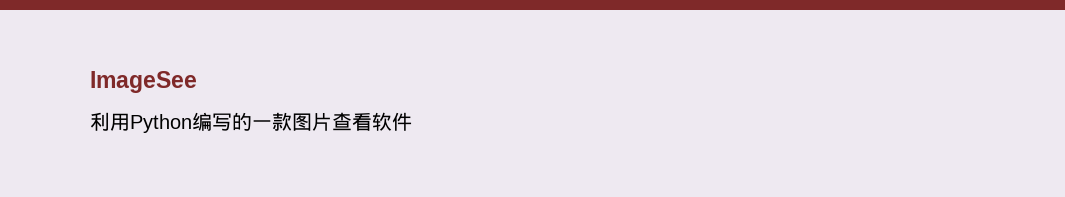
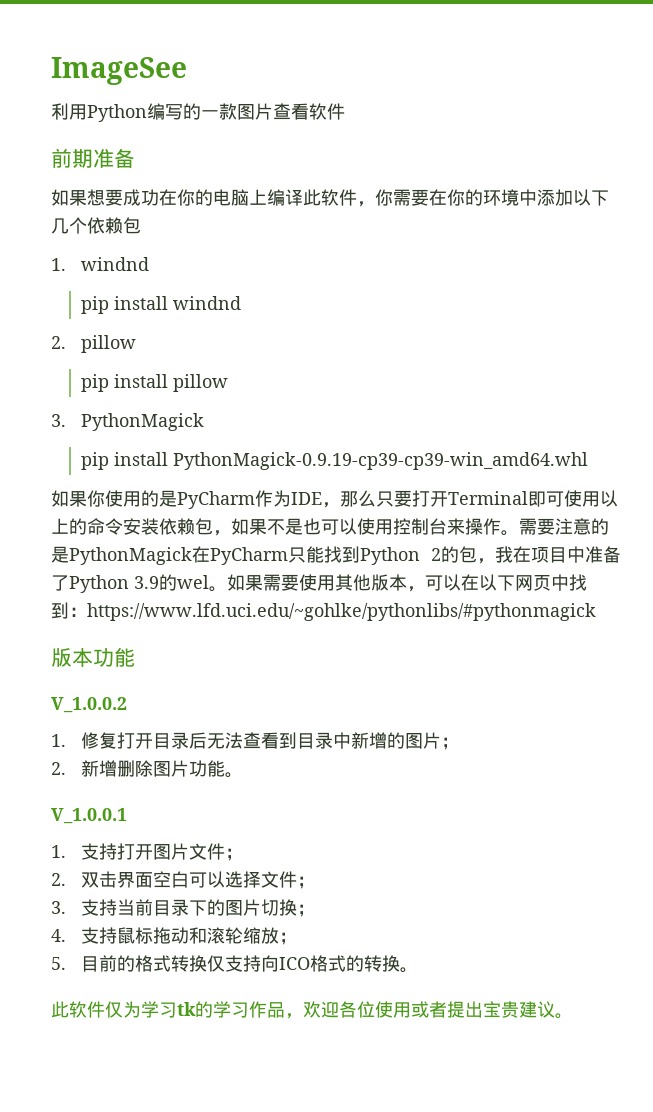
(412, 121) none -> [51,148,135,168] [51,189,609,207] [51,217,141,234] [51,257,150,271] [81,296,242,314] [51,335,137,353] [81,374,229,392] [51,413,205,431] [81,452,589,470] [51,490,618,509] [51,518,609,536] [51,546,621,565] [51,574,587,593] [51,602,596,621] [51,647,135,667] [51,697,127,713] [51,732,460,750] [51,760,244,778] [51,808,127,824] [51,843,244,861] [51,871,316,889] [51,899,316,917] [51,927,298,945] [51,955,419,973] [51,1001,573,1019] // 前期准备 // 如果想要成功在你的电脑上编译此软件，你需要在你的环境中添加以下几个依赖包 // 1. windnd // pip install windnd // 2. pillow // pip install pillow // 3. PythonMagick // pip install PythonMagick-0.9.19-cp39-cp39-win_amd64.whl // 如果你使用的是PyCharm作为IDE，那么只要打开Terminal即可使用以上的命令安装依赖包，如果不是也可以使用控制台来操作。需要注意的是PythonMagick在PyCharm只能找到Python 2的包，我在项目中准备了Python 3.9的wel。如果需要使用其他版本，可以在以下网页中找到：https://www.lfd.uci.edu/~gohlke/pythonlibs/#pythonmagick // 版本功能 // V_1.0.0.2 // 1.修复打开目录后无法查看到目录中新增的图片； // 2.新增删除图片功能。 // V_1.0.0.1 // 1.支持打开图片文件； // 2.双击界面空白可以选择文件； // 3.支持当前目录下的图片切换； // 4.支持鼠标拖动和滚轮缩放； // 5.目前的格式转换仅支持向ICO格式的转换。 // 此软件仅为学习tk的学习作品，欢迎各位使用或者提出宝贵建议。

